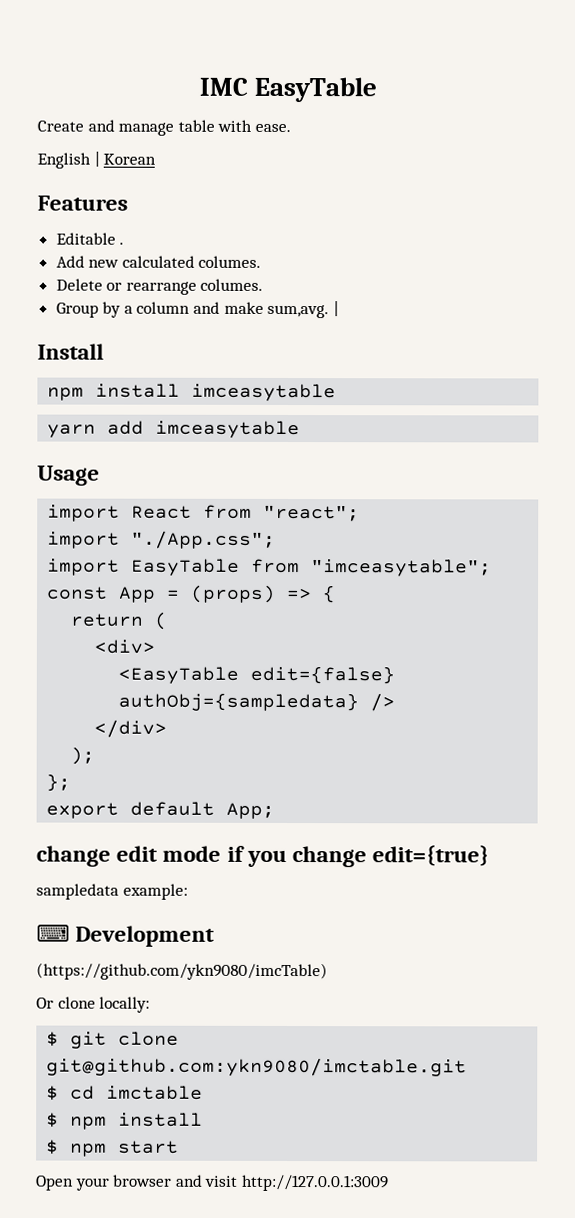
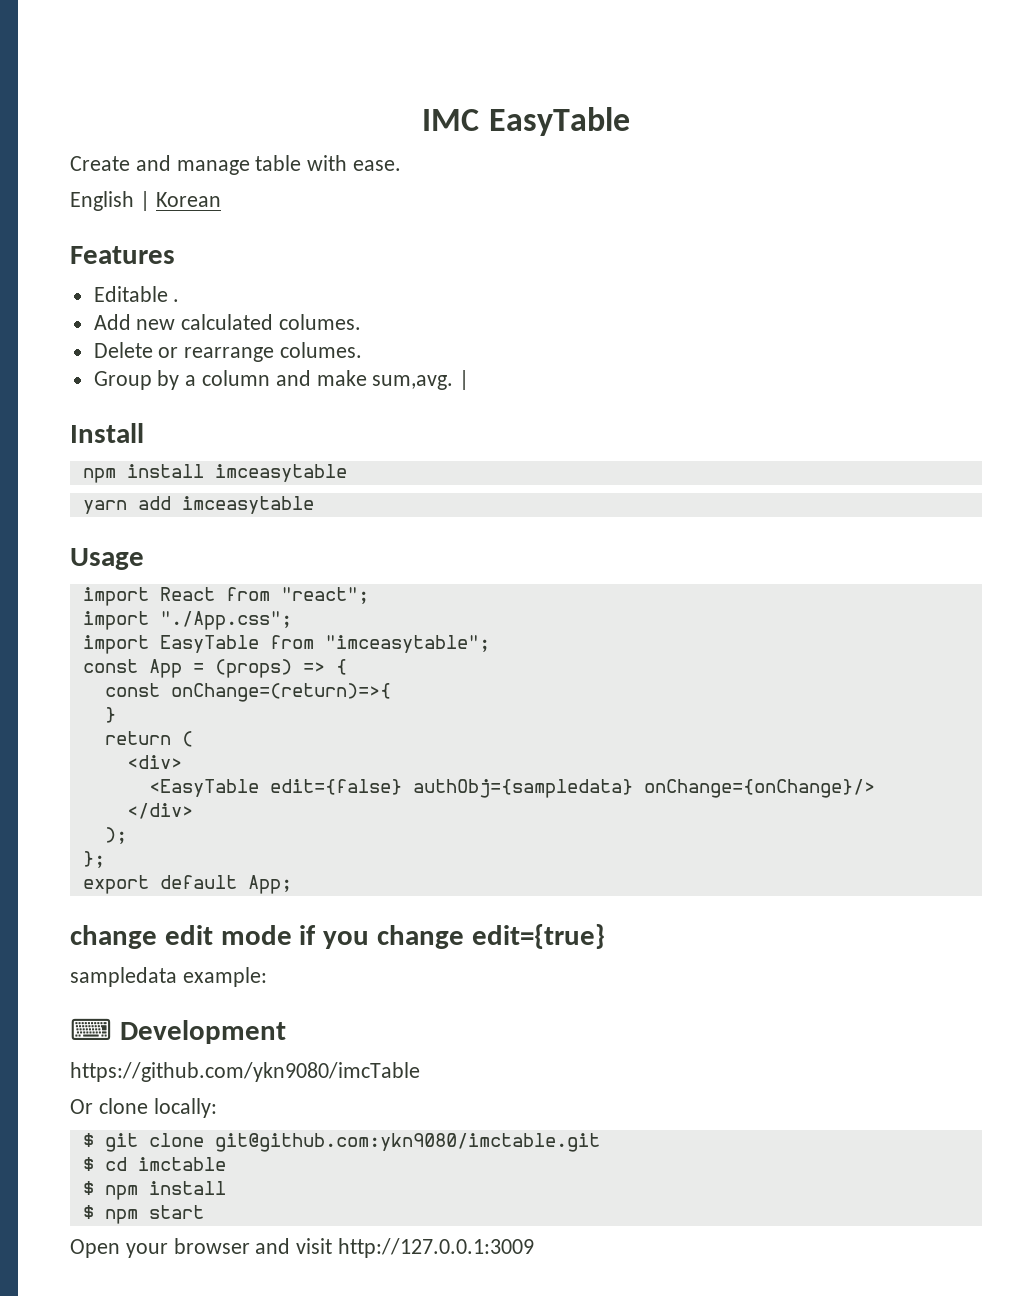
(337, 594) none -> [104,683,391,702] [104,707,116,723] // const onChange=(return)=>{ // }
[370,693,396,712] /> -> [643,779,875,798] onChange={onChange}/>
[36,962,328,981] (https://github.com/ykn9080/imcTable) -> [70,1062,420,1082] https://github.com/ykn9080/imcTable

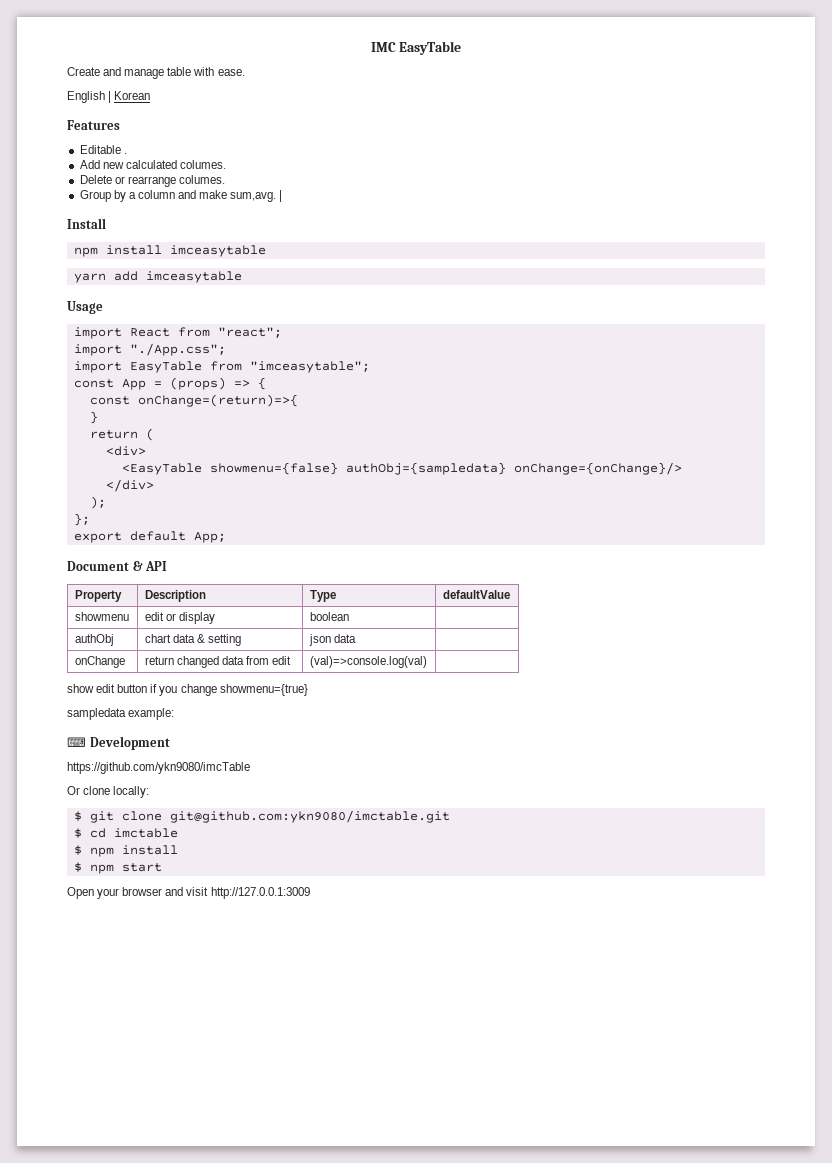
[269,779,402,795] edit={false} -> [209,462,338,475] showmenu={false}
[70,925,292,949] change edit mode -> [67,561,168,571] [74,590,122,602] [144,590,206,602] [309,590,336,602] [442,590,510,599] [74,612,129,621] [144,612,215,624] [309,612,349,621] [74,634,114,646] [144,634,241,646] [308,634,356,646] [74,656,125,668] [144,656,291,668] [309,656,427,668] [67,684,148,693] Document & API // Property | Description | Type | defaultValue // showmenu | edit or display | boolean | // authObj | chart data & setting | json data | // onChange | return changed data from edit | (val)=>console.log(val) | // show edit button
[471,924,605,949] edit={true} -> [219,684,308,696] showmenu={true}

